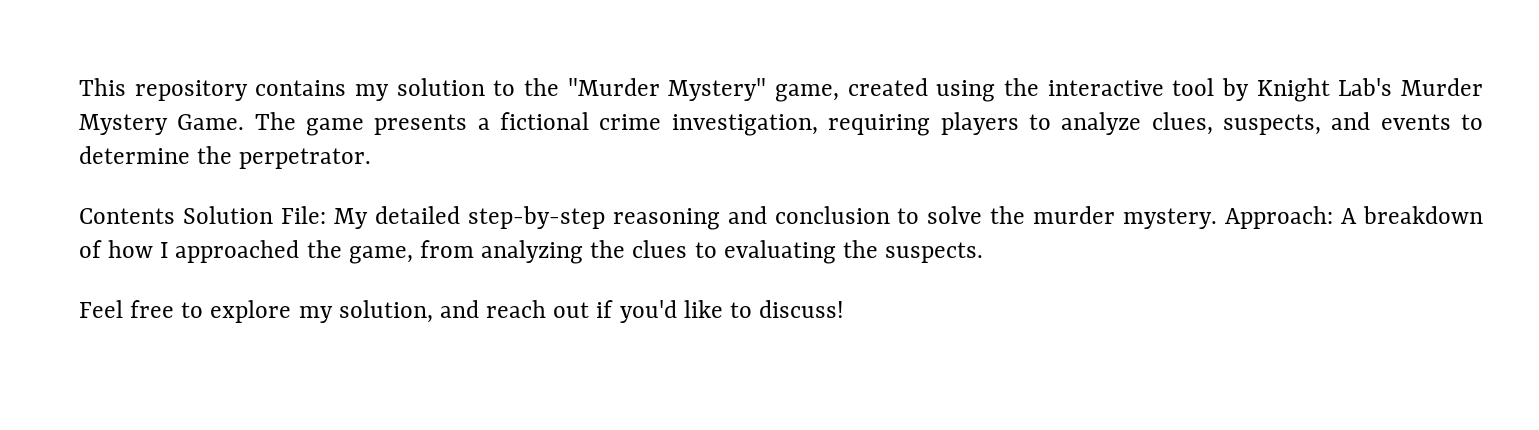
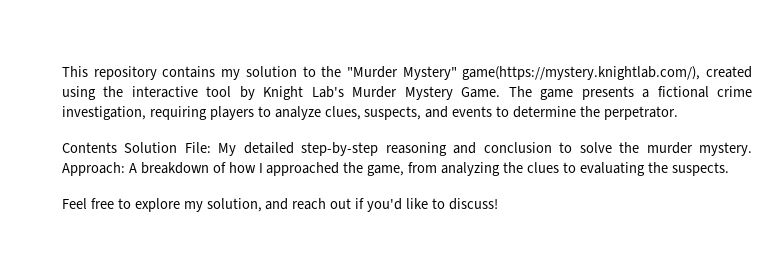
[775,84,839,102] game, -> [462,66,701,80] game(https://mystery.knightlab.com/),

